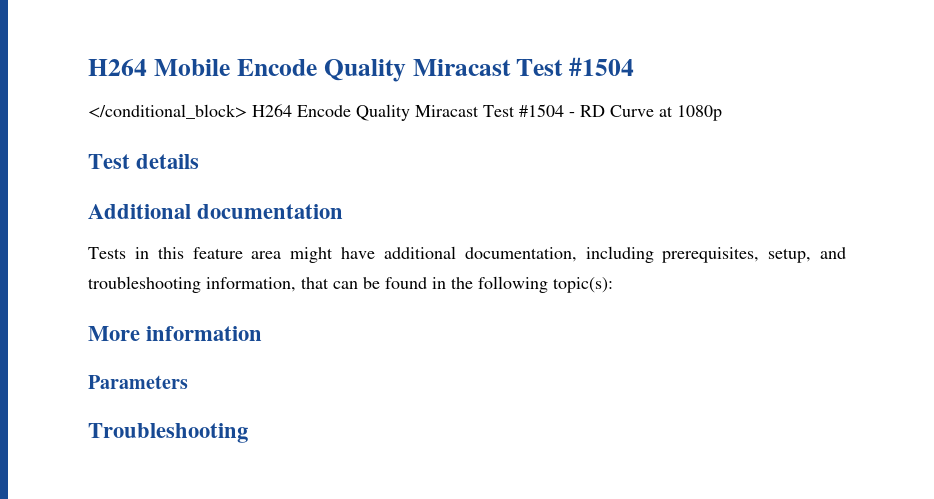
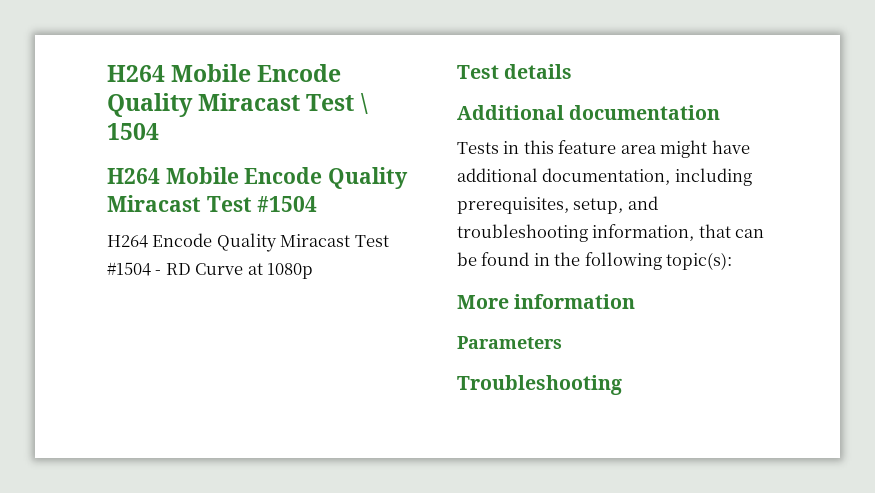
[88,59,564,82] H264 Mobile Encode Quality Miracast Test -> [107,64,342,82] [107,93,368,117] [107,123,159,140] [107,167,409,189] [107,195,252,212] H264 Mobile Encode Quality Miracast Test \ 1504 // H264 Mobile Encode Quality Miracast Test
[88,104,247,119] </conditional_block> -> (318, 204) none

